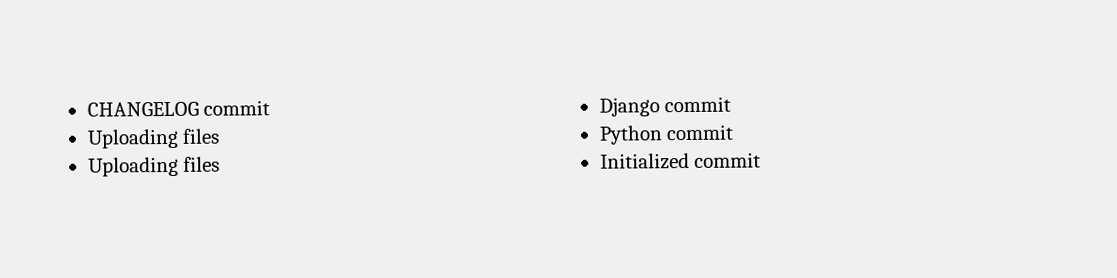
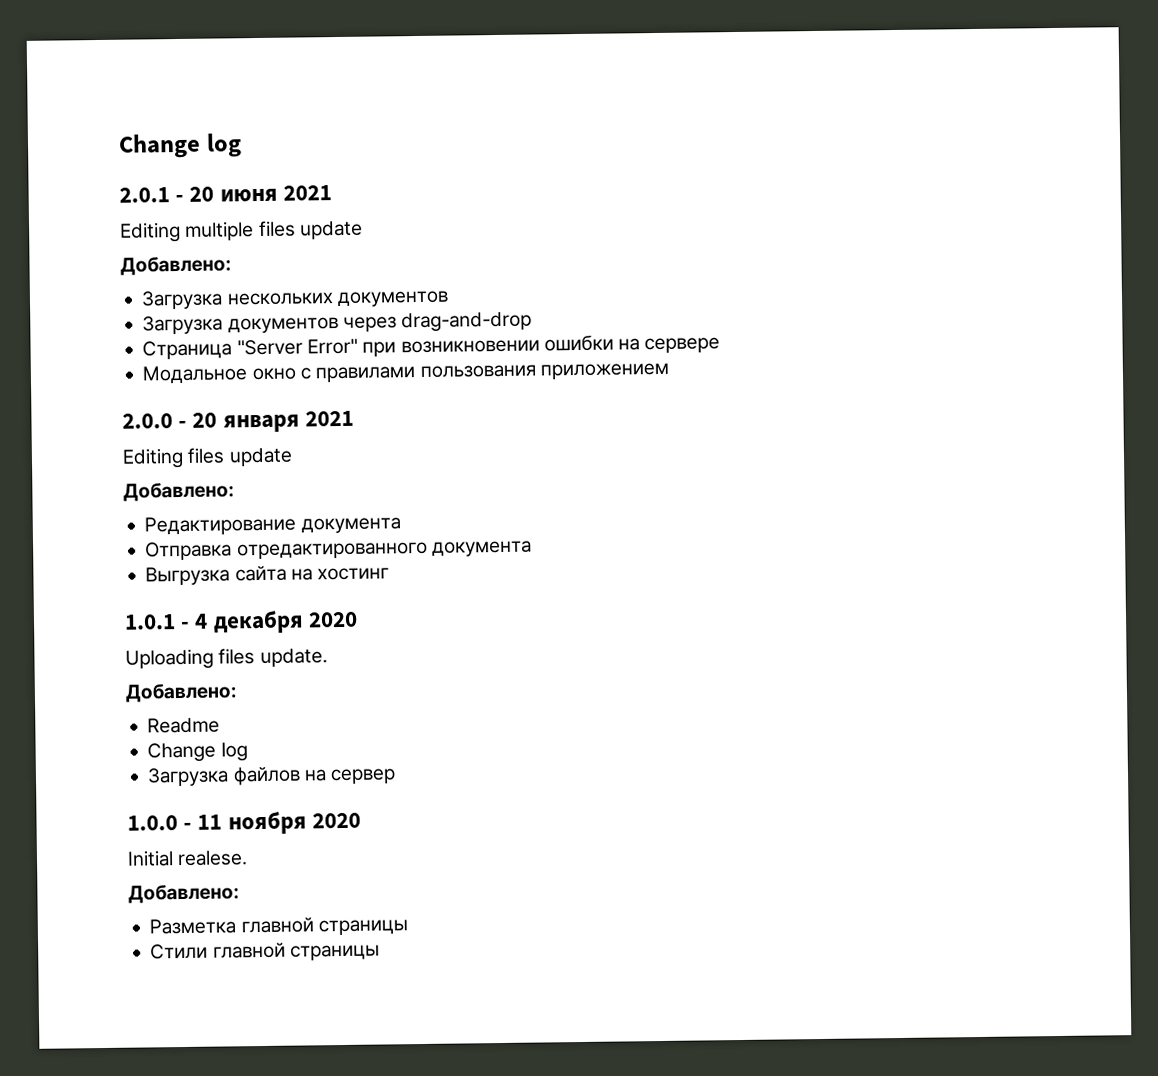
[86,100,271,117] [86,128,221,149] [87,156,221,177] [598,96,732,117] [598,124,735,145] [599,152,762,170] CHANGELOG commit // Uploading files // Uploading files // Django commit // Python commit // Initialized commit -> [118,133,242,159] [119,185,332,203] [120,220,363,243] [120,255,232,276] [141,290,449,310] [142,311,533,335] [142,334,721,360] [142,362,669,384] [122,410,354,433] [122,447,293,469] [123,481,235,502] [144,515,401,536] [145,540,532,561] [145,565,390,586] [124,610,358,634] [125,648,328,670] [125,682,238,703] [147,717,221,734] [147,742,248,763] [147,766,397,787] [127,811,361,835] [127,850,249,867] [128,883,240,904] [149,917,408,936] [150,942,380,961] Change log // 2.0.1 - 20 июня 2021 // Editing multiple files update // Добавлено: // Загрузка нескольких документов // Загрузка документов через drag-and-drop // Страница "Server Error" при возникновении ошибки на сервере // Модальное окно с правилами пользования приложением // 2.0.0 - 20 января 2021 // Editing files update // Добавлено: // Редактирование документа // Отправка отредактированного документа // Выгрузка сайта на хостинг // 1.0.1 - 4 декабря 2020 // Uploading files update. // Добавлено: // Readme // Change log // Загрузка файлов на сервер // 1.0.0 - 11 ноября 2020 // Initial realese. // Добавлено: // Разметка главной страницы // Стили главной страницы

